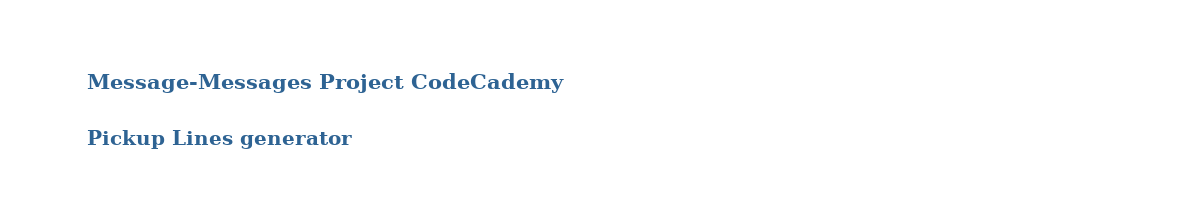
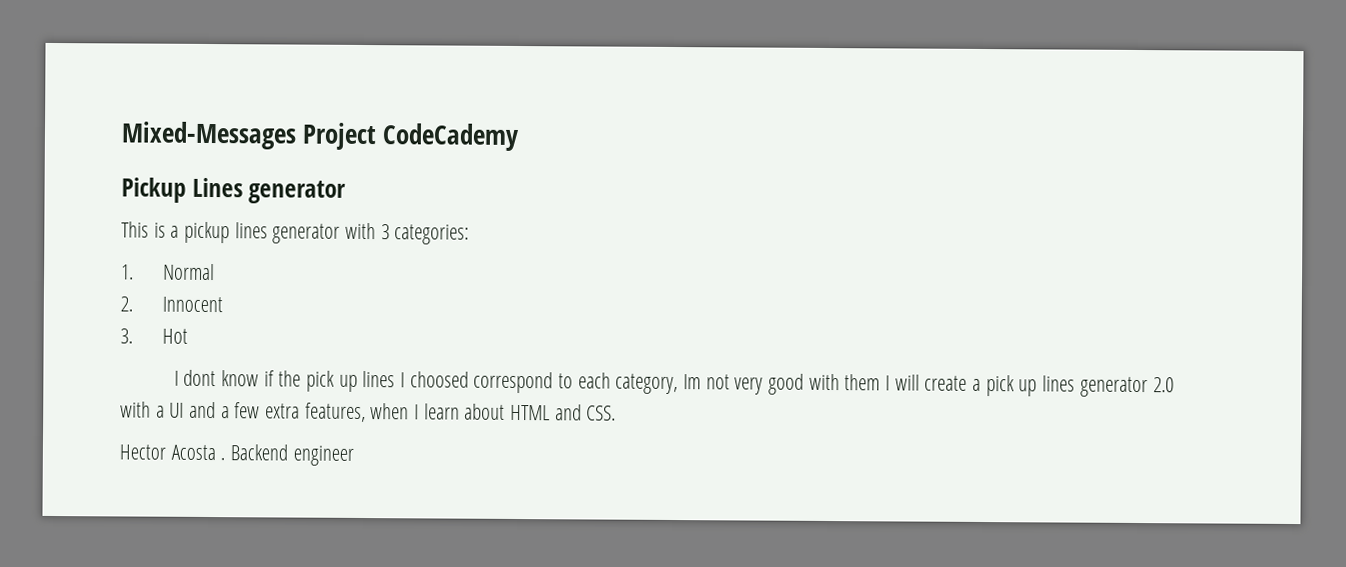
[87,74,312,93] Message-Messages -> [121,121,297,150] Mixed-Messages
(352, 140) none -> [121,221,470,245] [121,263,215,281] [120,296,223,313] [120,328,188,344] [173,369,1174,398] [120,401,617,423] [119,444,354,466] // This is a pickup lines generator with 3 categories: // 1. Normal // 2. Innocent // 3. Hot // I dont know if the pick up lines I choosed correspond to each category, Im not very good with them I will create a pick up lines generator 2.0 with a UI and a few extra features, when I learn about HTML and CSS. // Hector Acosta . Backend engineer

